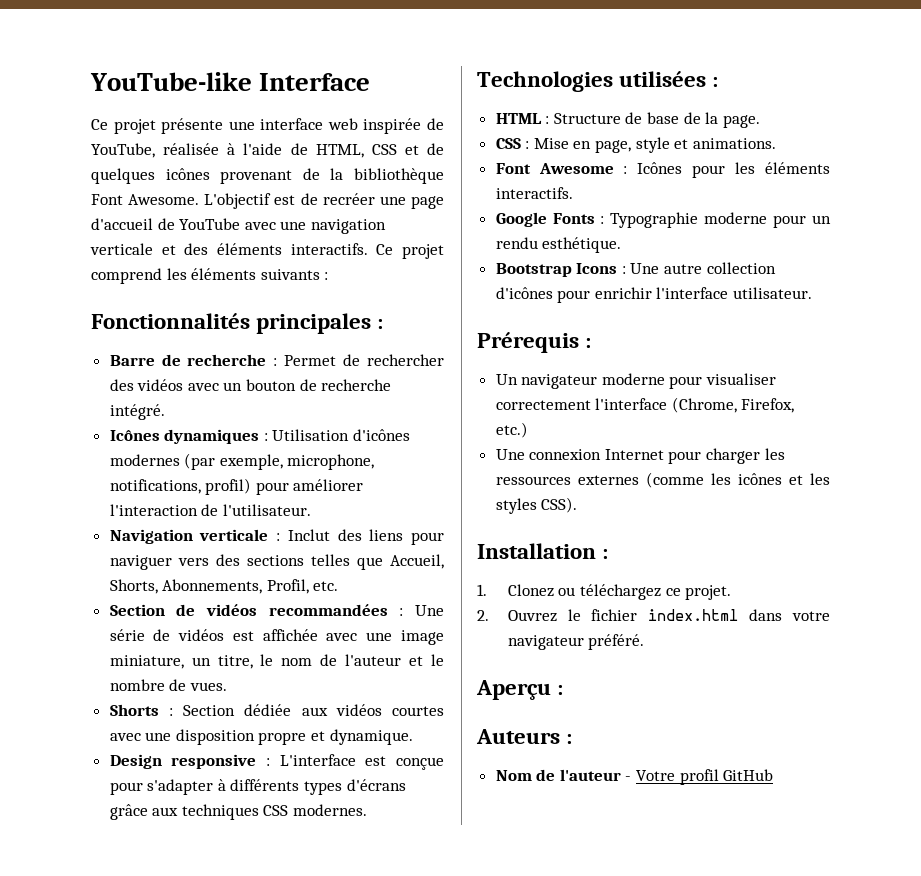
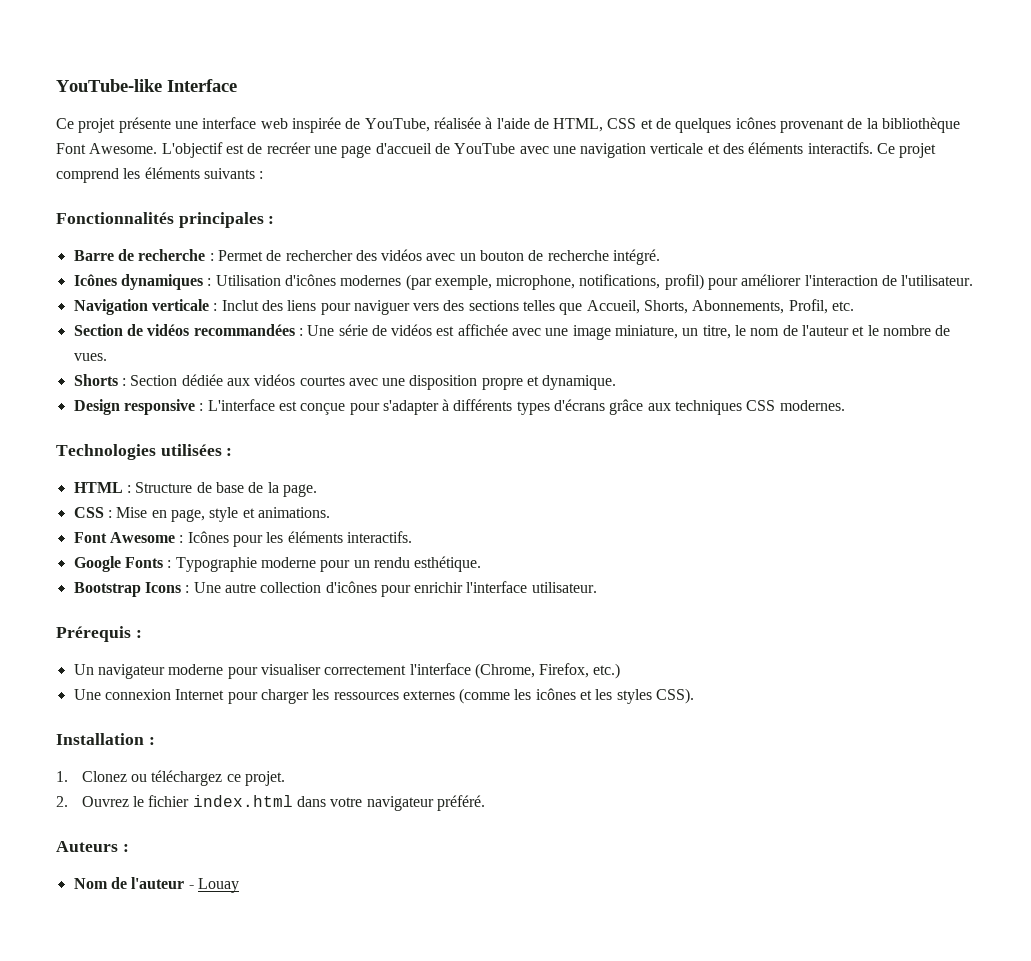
[476,680,564,700] // Aperçu : -> (485, 803) none
[636,769,774,785] Votre profil GitHub -> [197,878,239,893] Louay

